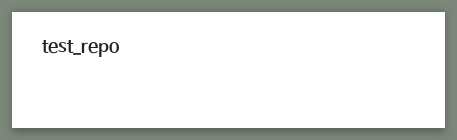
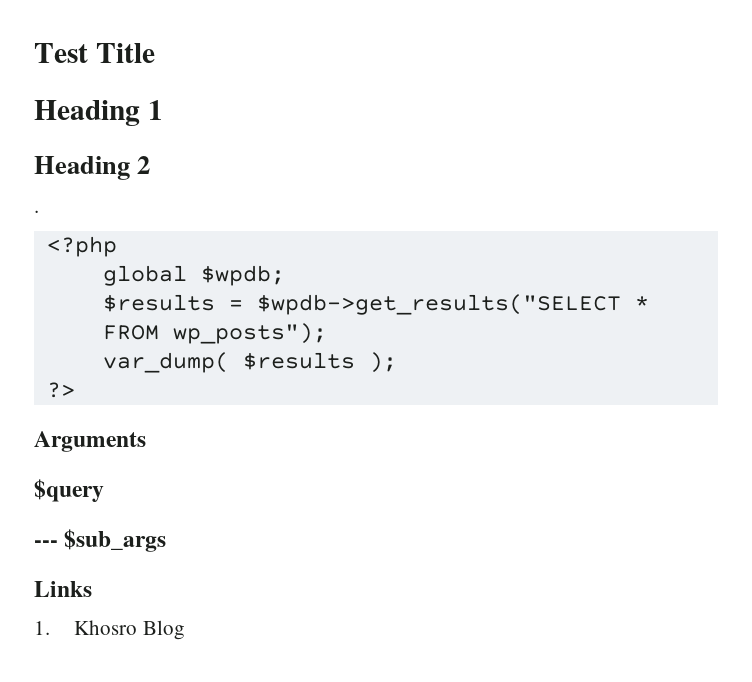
[42,40,119,57] test_repo -> [34,43,155,63] [34,100,163,126] [34,156,151,180] [34,210,39,213] [46,236,117,257] [102,265,285,286] [102,294,649,315] [102,323,327,344] [102,352,397,373] [46,382,75,398] [34,431,146,452] [34,479,104,502] [34,529,167,552] [34,581,92,597] [34,620,186,640] Test Title // Heading 1 // Heading 2 // . // <?php // global $wpdb; // $results = $wpdb->get_results("SELECT * FROM wp_posts"); // var_dump( $results ); // ?> // Arguments // $query // --- $sub_args // Links // 1. Khosro Blog

